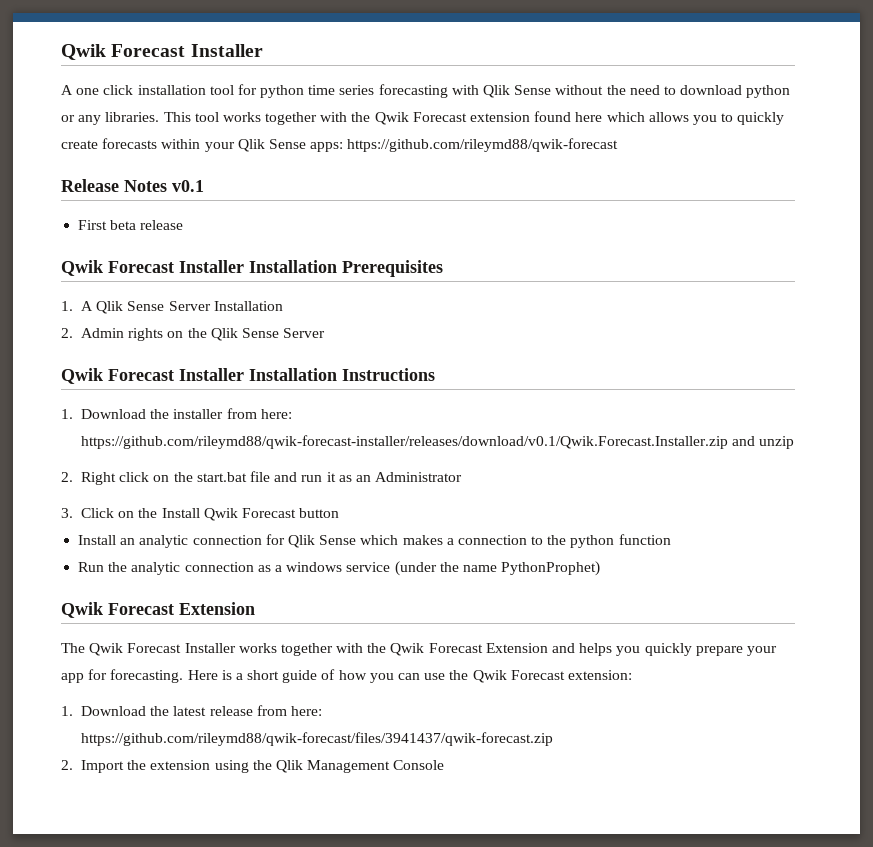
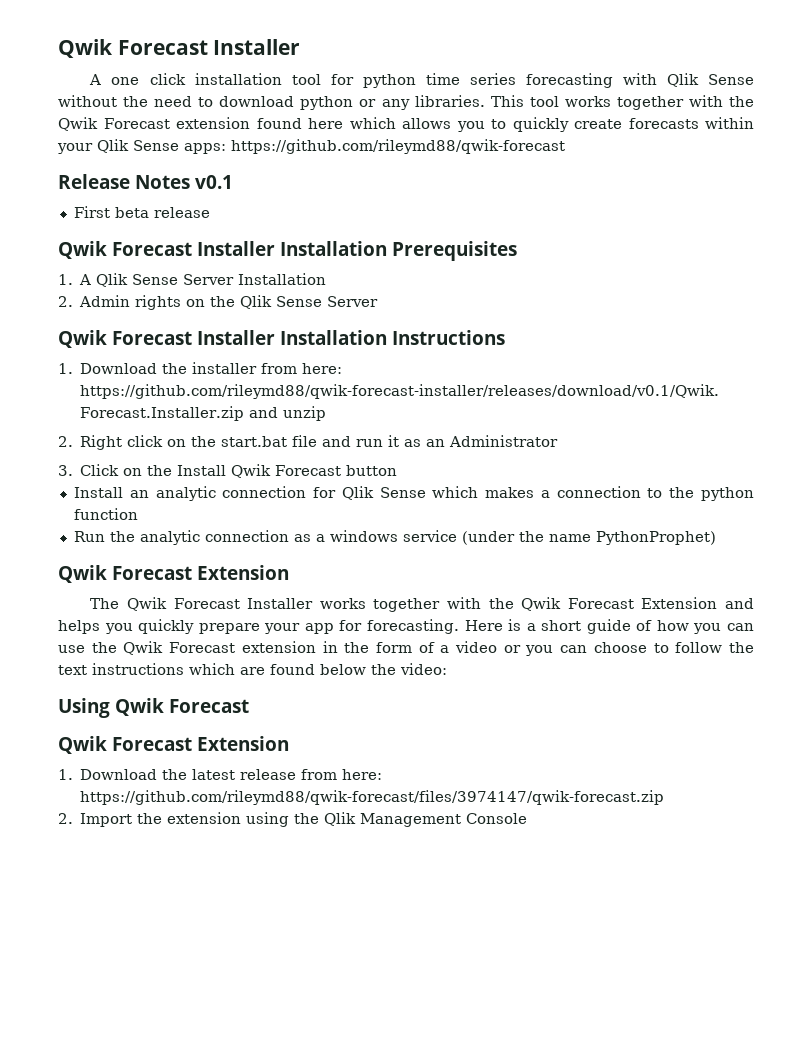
[567,670,632,680] extension: -> [241,641,754,656] [58,663,447,675] [58,698,249,718] [58,736,289,754] extension in the form of a video or you can choose to follow the text instructions which are found below the video: // Using Qwik Forecast // Qwik Forecast Extension
[81,732,554,746] https://github.com/rileymd88/qwik-forecast/files/3941437/qwik-forecast.zip -> [80,790,665,805] https://github.com/rileymd88/qwik-forecast/files/3974147/qwik-forecast.zip

